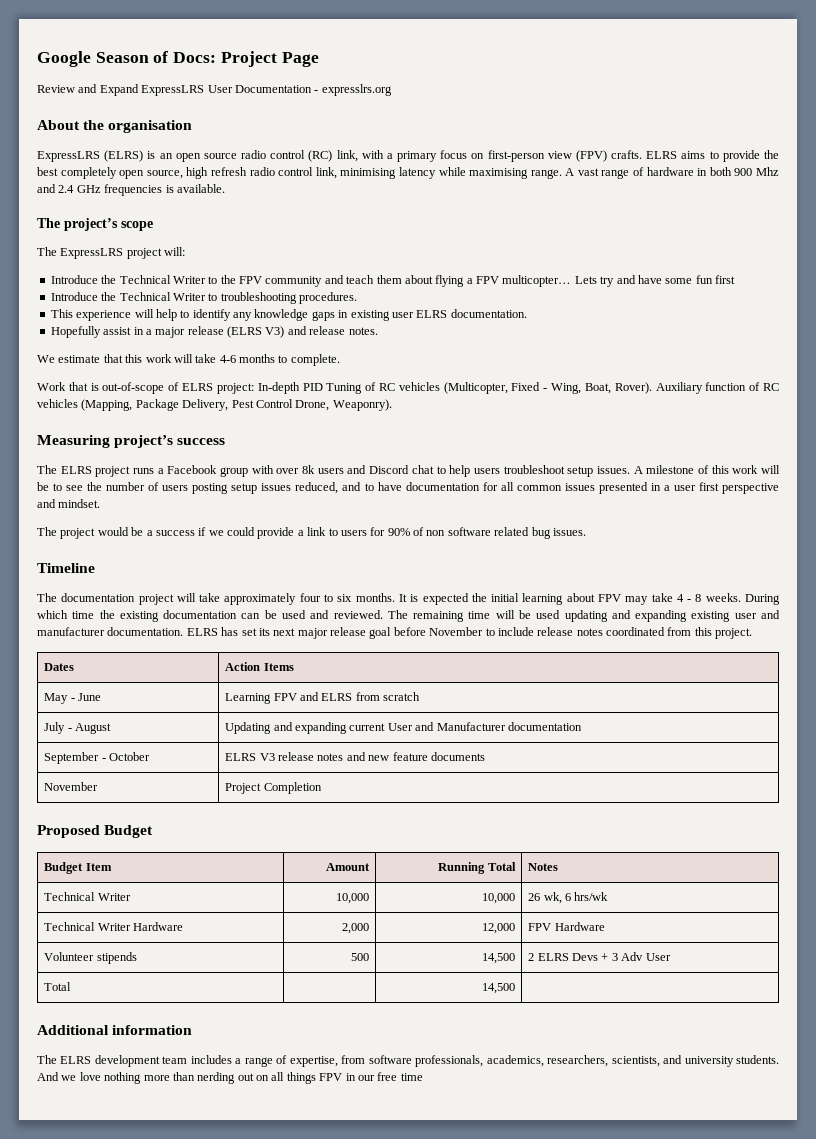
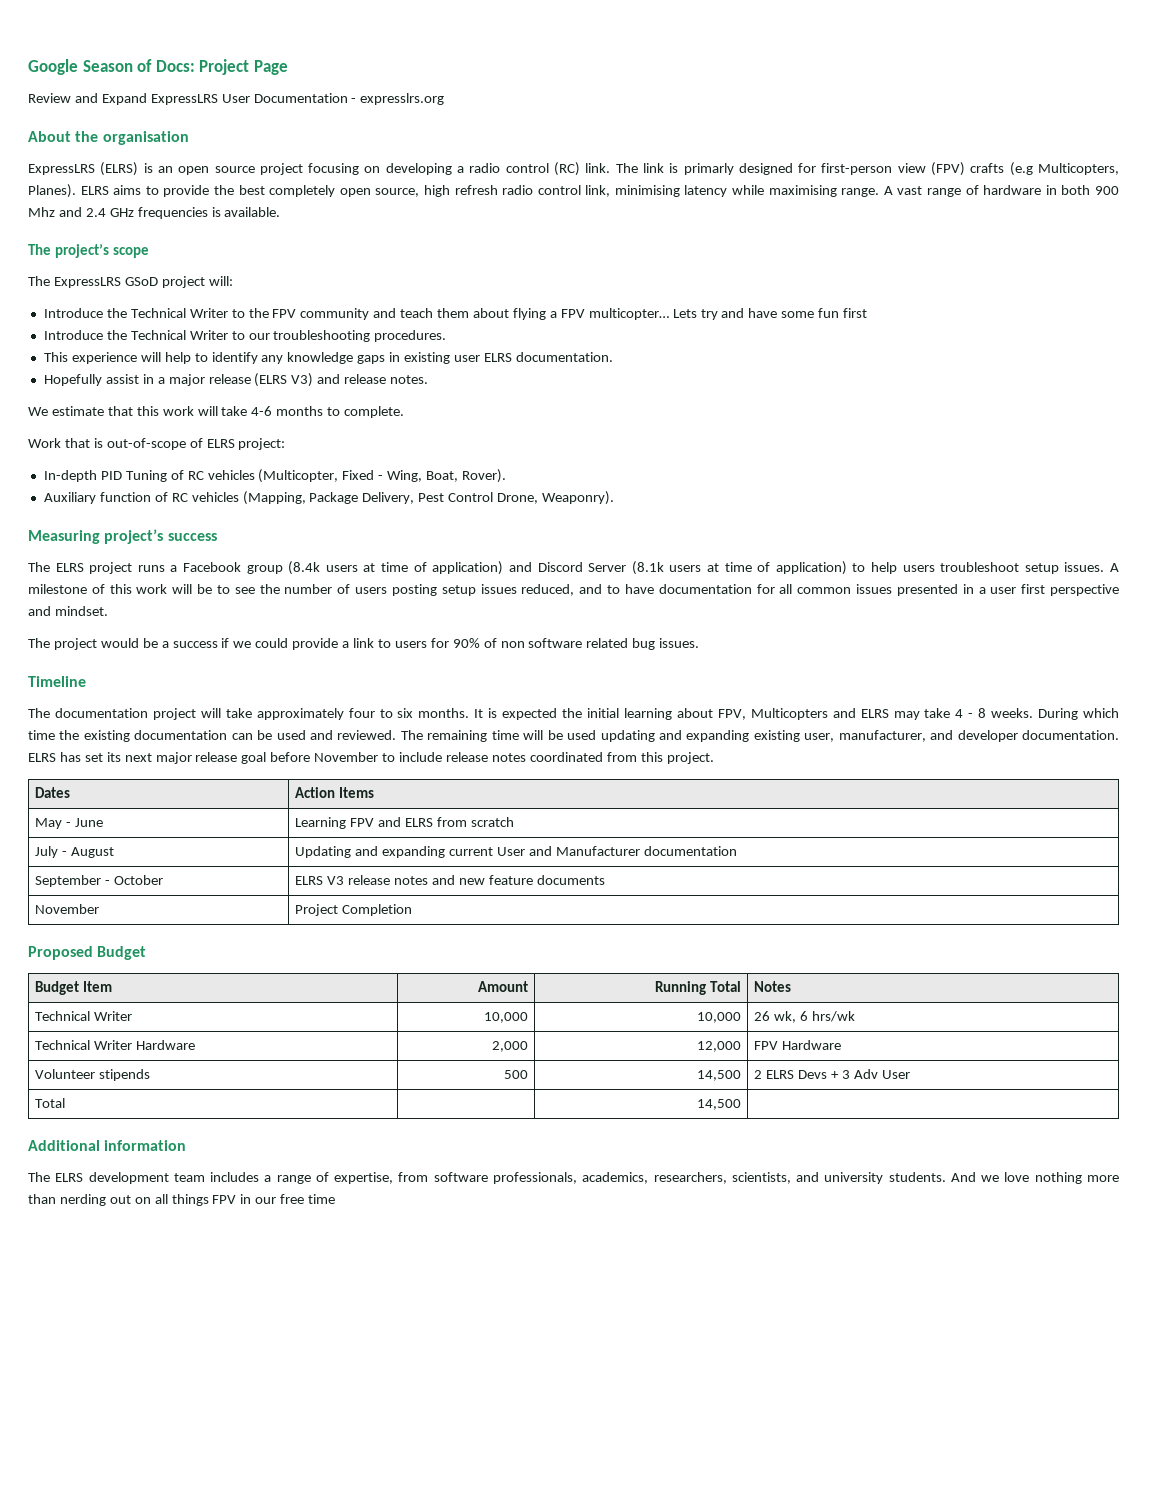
[241,150,643,162] radio control (RC) link, with a primary focus on first-person view (FPV) crafts. -> [259,162,1119,176] [28,184,76,198] project focusing on developing a radio control (RC) link. The link is primarly designed for first-person view (FPV) crafts (e.g Multicopters, Planes).
(124, 253) none -> [124,277,158,286] GSoD
(218, 297) none -> [248,333,270,340] our
(254, 388) none -> (286, 444) //
(652, 388) none -> (507, 476) //
[251,465,434,474] with over 8k users and Discord chat -> [288,561,847,575] (8.4k users at time of application) and Discord Server (8.1k users at time of application)
[597,594,621,602] FPV -> [717,708,889,720] FPV, Multicopters and ELRS
[734,610,781,619] [37,627,105,636] user and manufacturer -> [804,730,1018,742] user, manufacturer, and developer

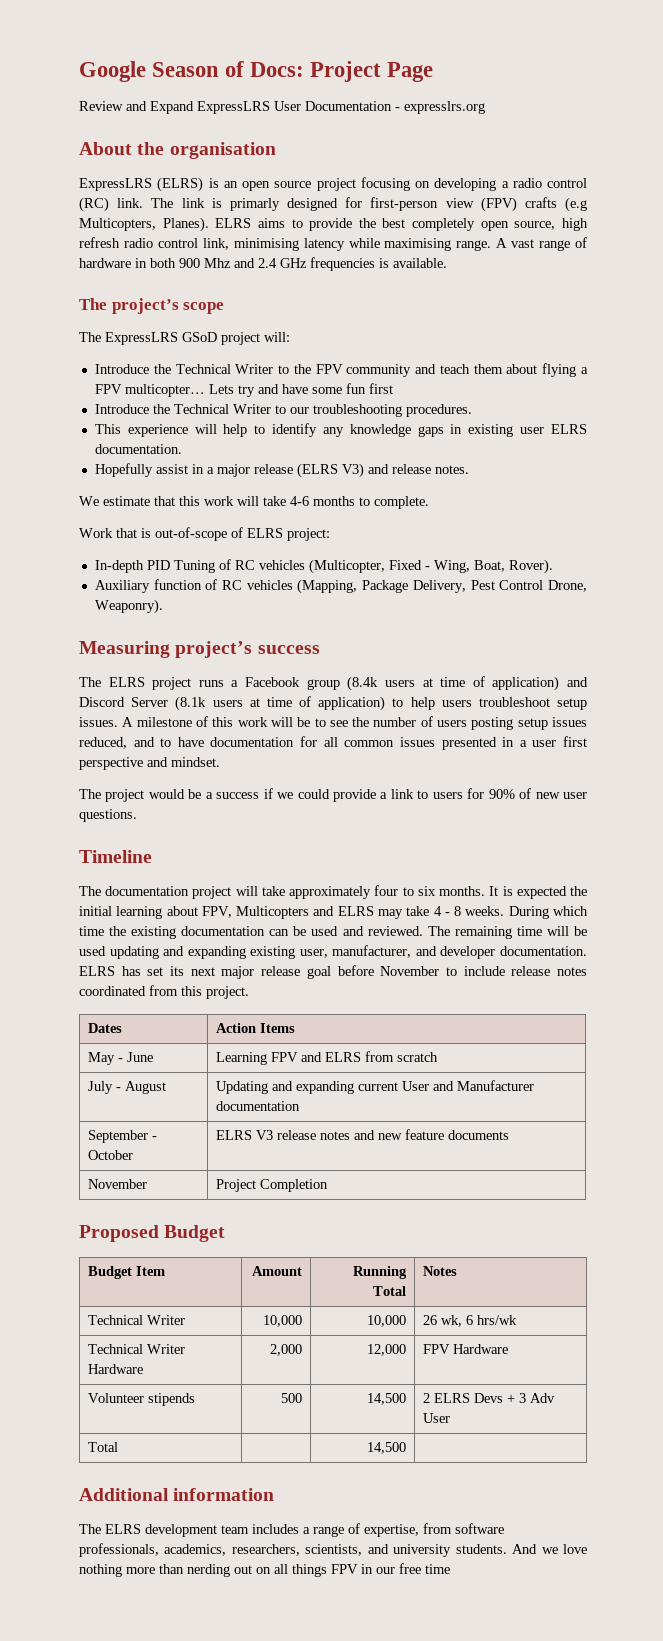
[500,638,700,650] non software related bug issues. -> [535,792,588,799] [79,809,137,822] new user questions.

